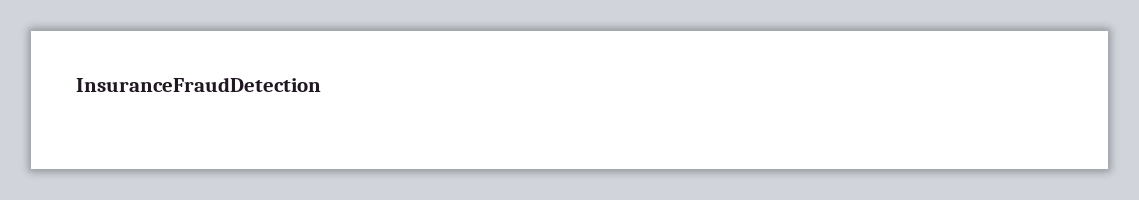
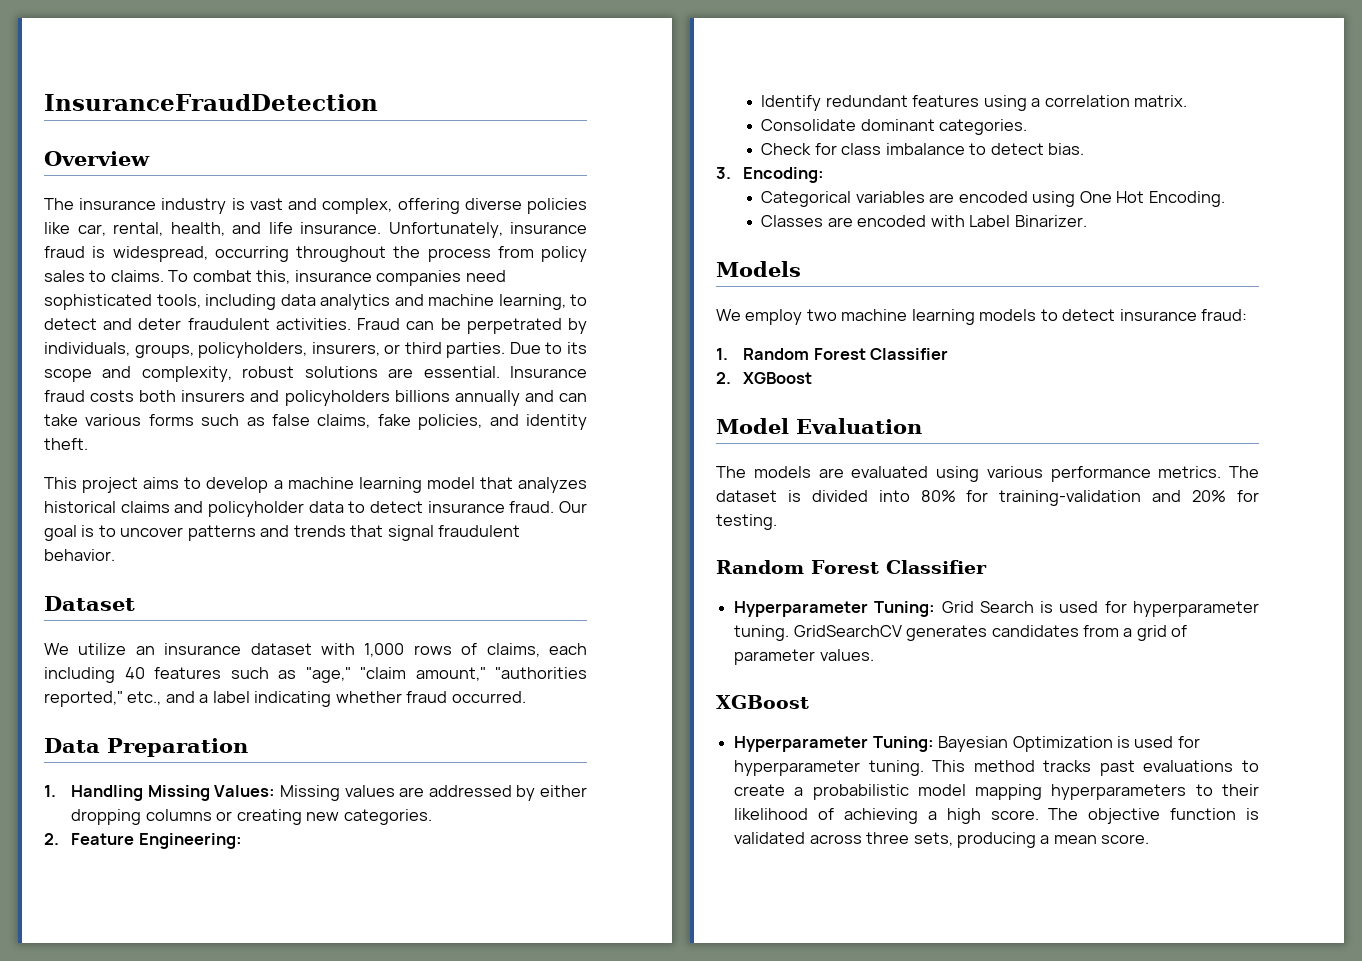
(321, 84) none -> [44,151,150,166] [44,198,587,214] [44,222,587,238] [44,246,587,262] [44,270,506,286] [44,294,587,310] [44,318,587,334] [44,342,587,358] [44,366,587,382] [44,390,587,406] [44,414,587,430] [44,438,88,450] [44,477,588,493] [44,501,588,517] [44,525,521,541] [44,549,115,561] [44,596,135,611] [44,643,587,657] [44,667,587,683] [44,691,526,707] [44,738,248,757] [44,785,588,801] [71,809,432,825] [44,833,242,849] [761,95,1188,111] [761,119,1028,135] [761,143,1085,155] [716,167,825,183] [761,191,1225,207] [761,215,1087,227] [716,261,801,277] [716,309,1248,325] [716,348,949,360] [716,372,813,384] [716,418,922,434] [716,466,1259,482] [716,490,1259,506] [716,514,777,530] [716,560,987,574] [734,601,1259,617] [734,625,1188,641] [734,649,874,665] [716,695,809,709] [734,736,1200,752] [734,760,1259,776] [734,784,1259,800] [734,808,1259,824] [734,832,1150,848] // Overview // The insurance industry is vast and complex, offering diverse policies like car, rental, health, and life insurance. Unfortunately, insurance fraud is widespread, occurring throughout the process from policy sales to claims. To combat this, insurance companies need sophisticated tools, including data analytics and machine learning, to detect and deter fraudulent activities. Fraud can be perpetrated by individuals, groups, policyholders, insurers, or third parties. Due to its scope and complexity, robust solutions are essential. Insurance fraud costs both insurers and policyholders billions annually and can take various forms such as false claims, fake policies, and identity theft. // This project aims to develop a machine learning model that analyzes historical claims and policyholder data to detect insurance fraud. Our goal is to uncover patterns and trends that signal fraudulent behavior. // Dataset // We utilize an insurance dataset with 1,000 rows of claims, each including 40 features such as "age," "claim amount," "authorities reported," etc., and a label indicating whether fraud occurred. // Data Preparation // 1. Handling Missing Values: Missing values are addressed by either dropping columns or creating new categories. // 2. Feature Engineering: // Identify redundant features using a correlation matrix. // Consolidate dominant categories. // Check for class imbalance to detect bias. // 3. Encoding: // Categorical variables are encoded using One Hot Encoding. // Classes are encoded with Label Binarizer. // Models // We employ two machine learning models to detect insurance fraud: // 1. Random Forest Classifier // 2. XGBoost // Model Evaluation // The models are evaluated using various performance metrics. The dataset is divided into 80% for training-validation and 20% for testing. // Random Forest Classifier // Hyperparameter Tuning: Grid Search is used for hyperparameter tuning. GridSearchCV generates candidates from a grid of parameter values. // XGBoost // Hyperparameter Tuning: Bayesian Optimization is used for hyperparameter tuning. This method tracks past evaluations to create a probabilistic model mapping hyperparameters to their likelihood of achieving a high score. The objective function is validated across three sets, producing a mean score.

